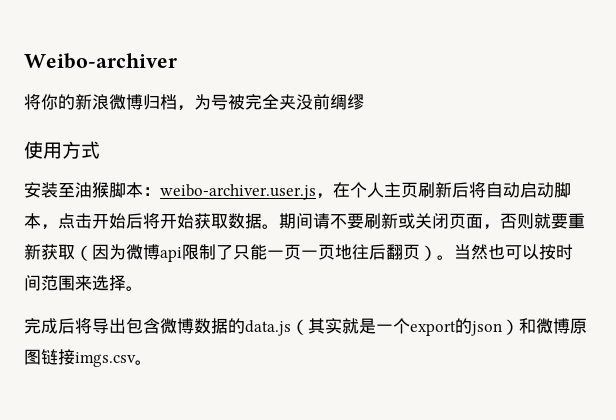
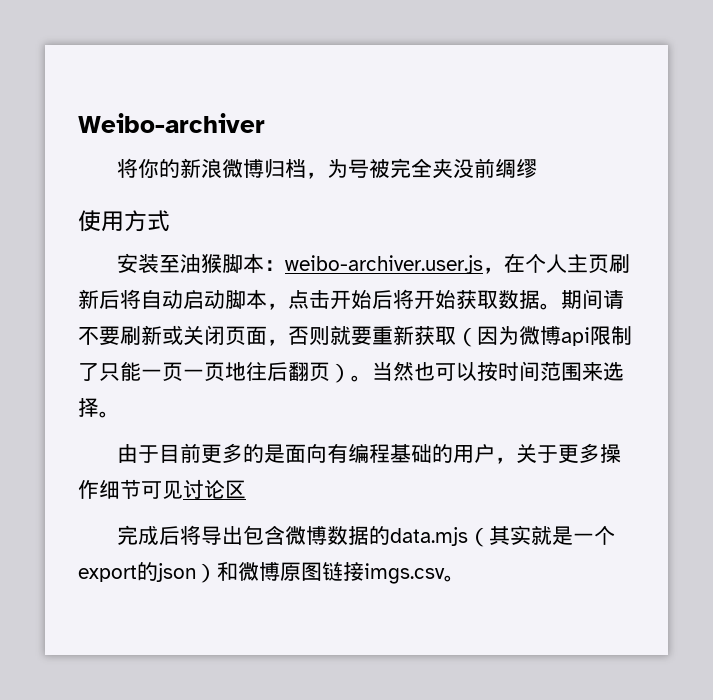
(143, 288) none -> [116,443,621,464] [78,479,246,499] // 由于目前更多的是面向有编程基础的用户，关于更多操作细节可见讨论区
[245,320,291,336] data.js -> [389,527,468,546] data.mjs

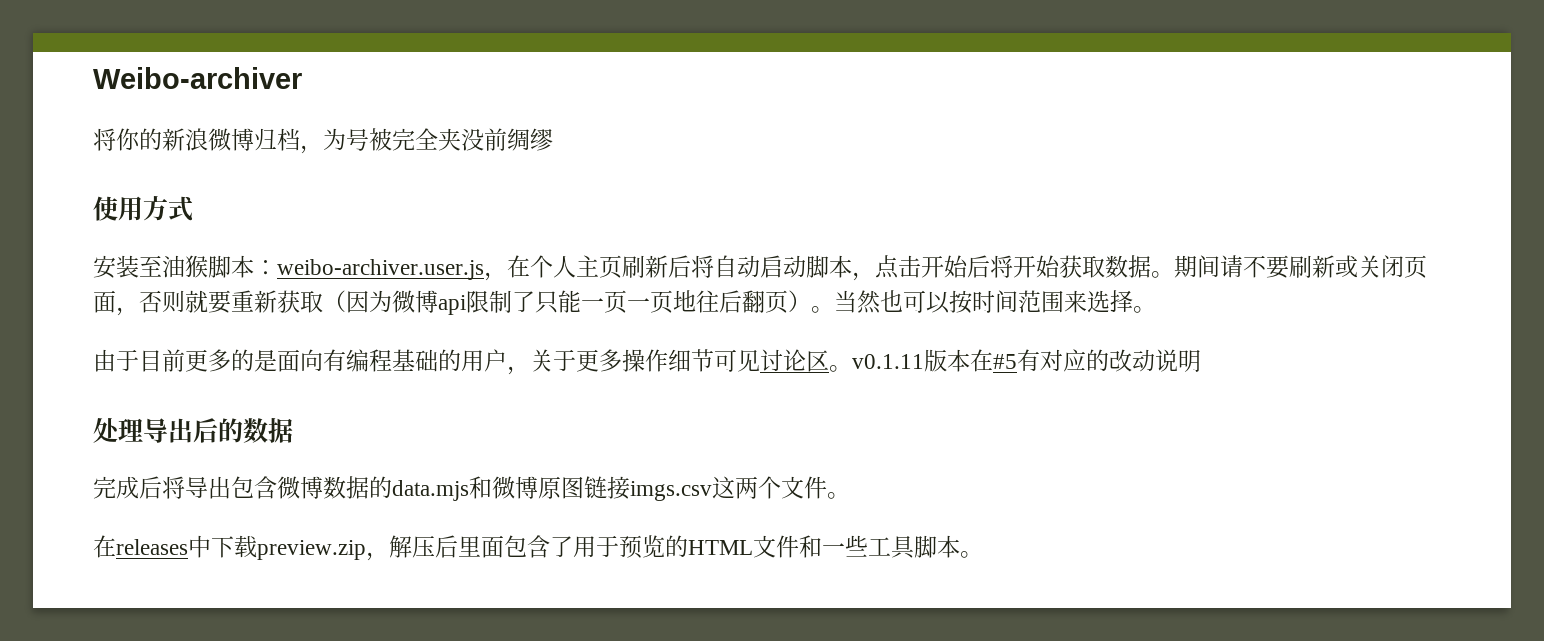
(246, 489) none -> [829,349,1201,372] [93,417,293,443] 。v0.1.11版本在#5有对应的改动说明 // 处理导出后的数据
[467,525,615,547] [78,562,217,583] （其实就是一个export的json） -> (469, 490) none
(445, 573) none -> [712,476,850,499] [93,535,960,561] 这两个文件。 // 在releases中下载preview.zip，解压后里面包含了用于预览的HTML文件和一些工具脚本

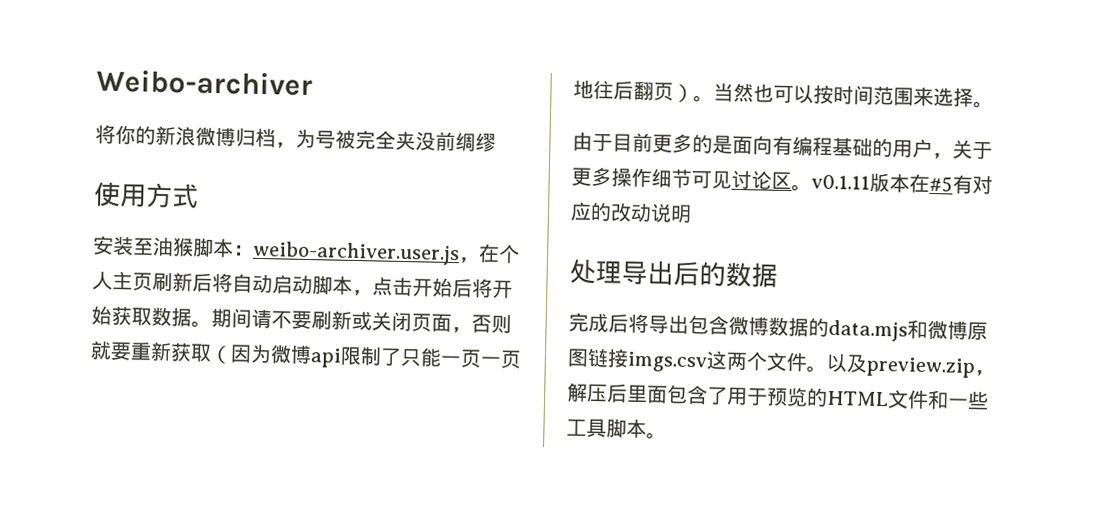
[93,535,257,558] // 在releases中下载 -> [826,352,868,373] 以及

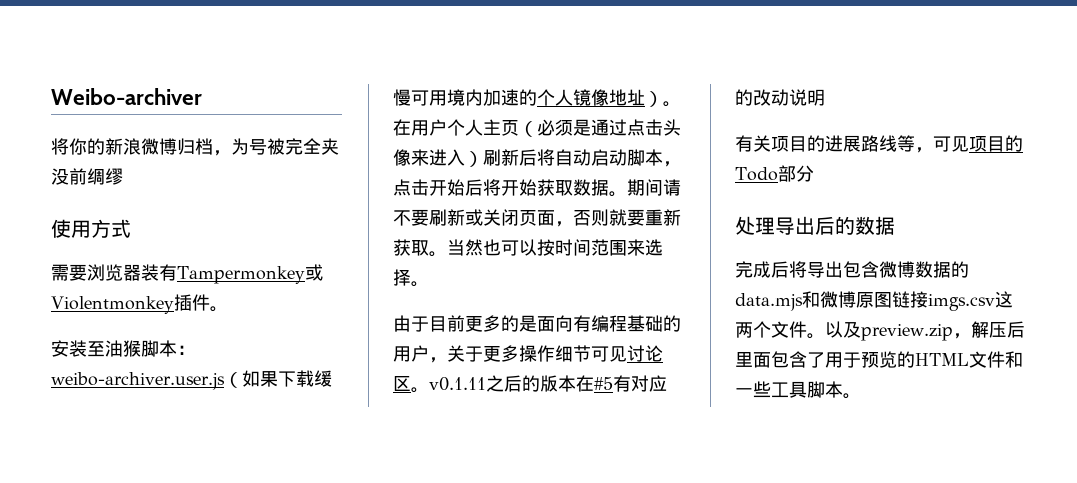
(199, 196) none -> [51,264,323,284] [51,294,228,314] // 需要浏览器装有Tampermonkey或Violentmonkey插件。
[457,243,520,264] [92,270,153,291] ，在个人主页 -> [223,370,332,388] [393,89,681,107] [393,119,681,137] [393,149,483,167] （如果下载缓慢可用境内加速的个人镜像地址）。在用户个人主页（必须是通过点击头像来进入）
[210,343,522,369] [573,79,694,104] （因为微博api限制了只能一页一页地往后翻页） -> (429, 248) none
(870, 182) none -> [486,375,540,392] 之后的
(692, 214) none -> [735,135,1023,153] [735,165,814,182] // 有关项目的进展路线等，可见项目的Todo部分

